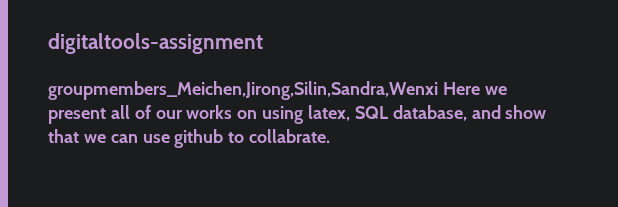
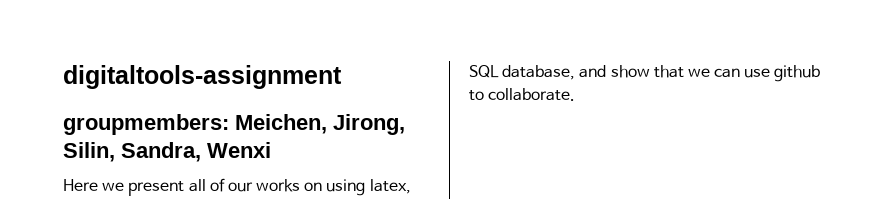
[48,81,438,100] groupmembers_Meichen,Jirong,Silin,Sandra,Wenxi -> [63,114,405,135] [63,142,271,162] groupmembers: Meichen, Jirong, Silin, Sandra, Wenxi //
[249,129,331,143] collabrate. -> [488,88,576,101] collaborate.

